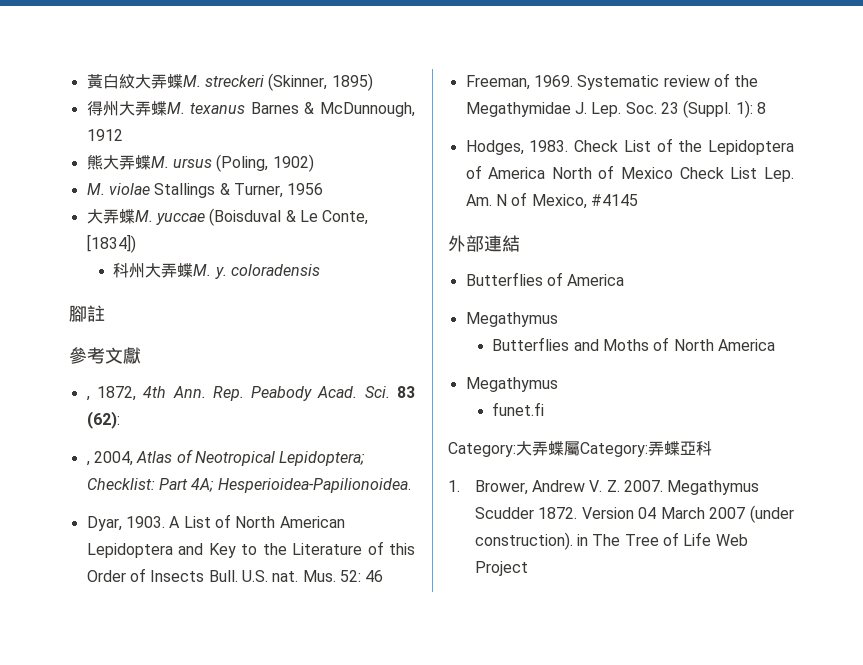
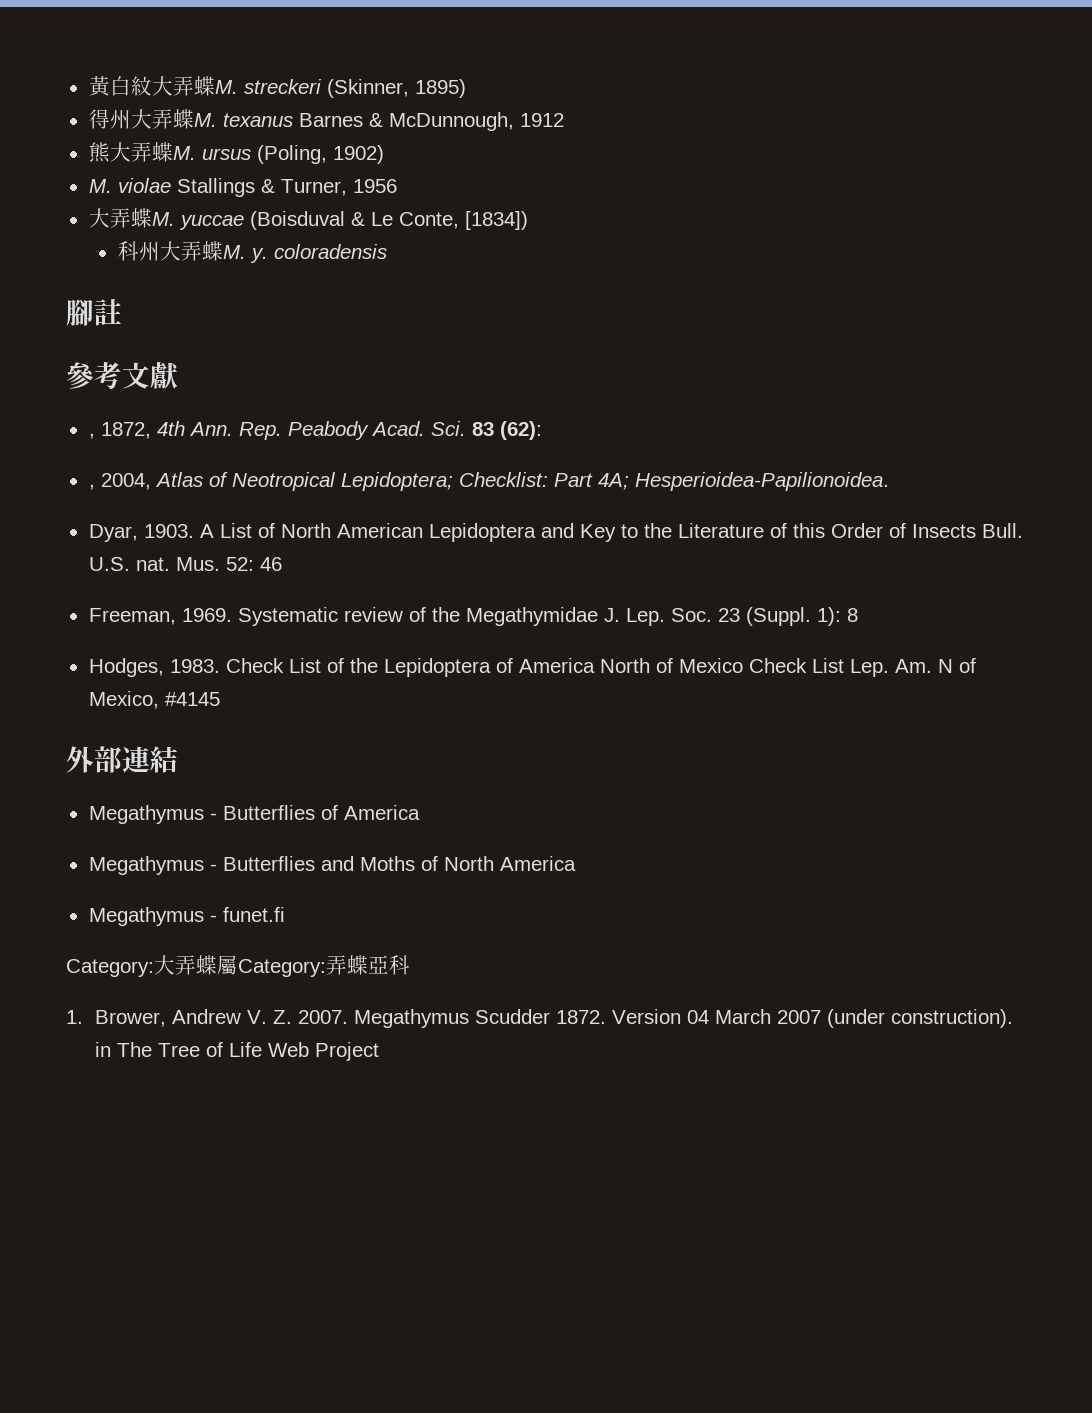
(520, 243) none -> [88,805,217,824] Megathymus -
(558, 319) // -> [209,864,217,871] -
(558, 384) // -> [209,915,217,922] -

